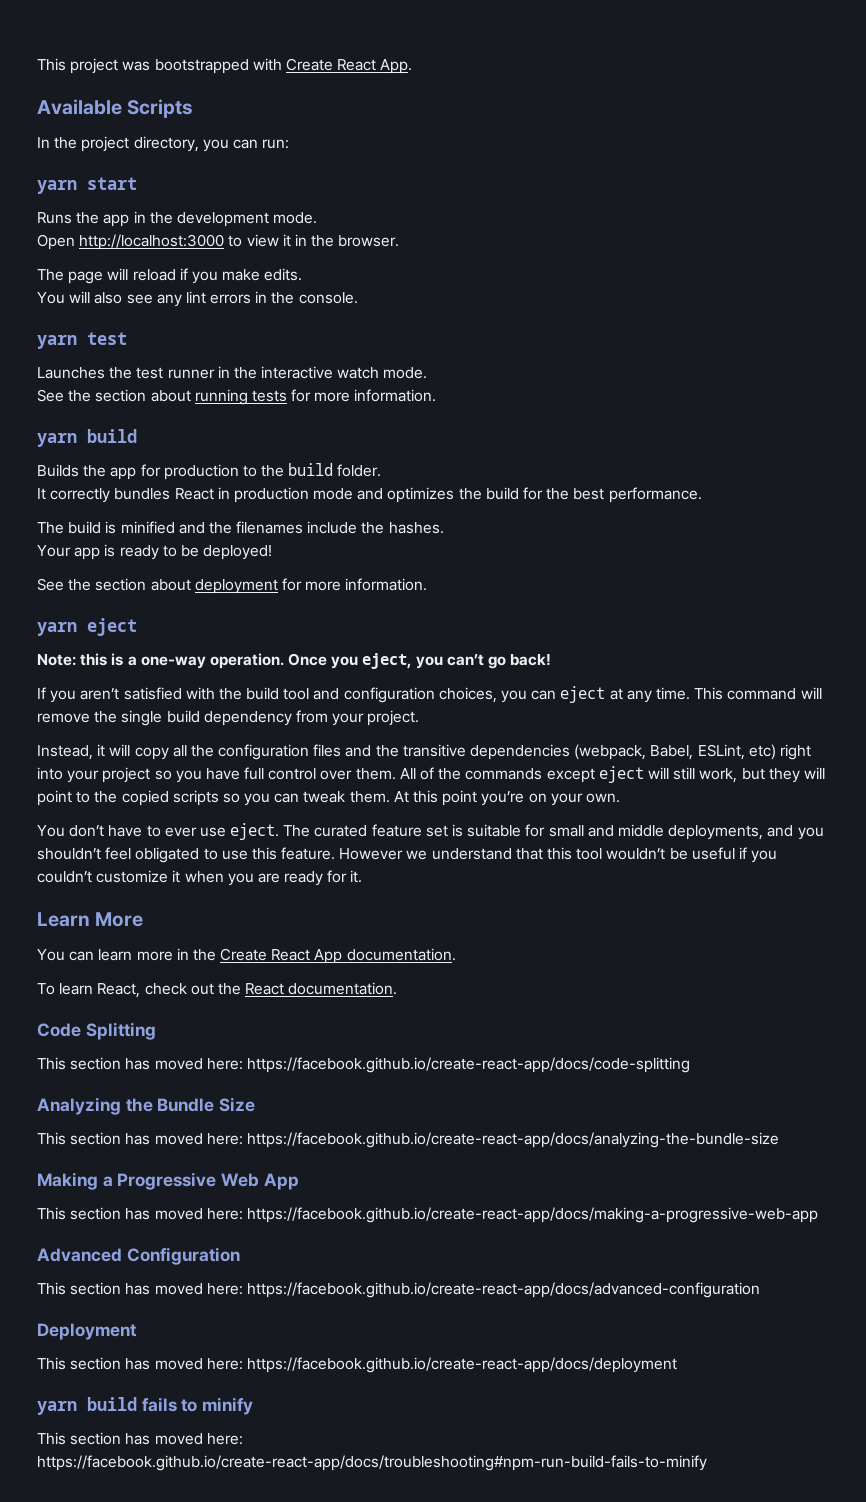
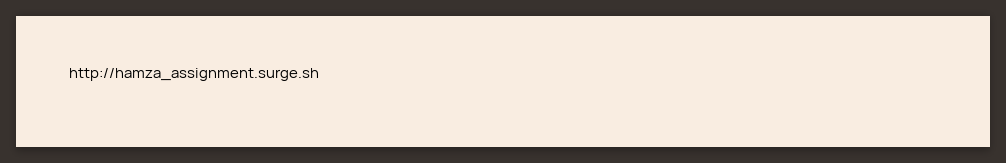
[37,58,413,74] [37,99,194,118] [37,136,290,152] [37,177,137,194] [37,211,318,227] [37,234,400,250] [37,268,303,284] [37,291,358,307] [37,332,127,349] [37,366,428,379] [37,389,437,405] [37,429,137,447] [37,463,382,480] [37,487,702,503] [37,521,444,534] [37,544,273,560] [37,578,428,594] [37,618,137,636] [37,653,552,669] [37,686,822,703] [37,710,420,726] [37,744,811,760] [37,766,825,783] [37,790,620,806] [37,823,824,840] [37,847,778,863] [37,870,363,886] [37,912,144,927] [37,948,456,964] [37,982,398,998] [37,1022,156,1040] [37,1057,690,1073] [37,1097,256,1115] [37,1132,779,1148] [37,1172,299,1190] [37,1207,818,1223] [37,1247,240,1265] [37,1282,760,1298] [37,1323,137,1340] [37,1357,677,1373] [37,1397,254,1415] [37,1432,243,1445] [37,1455,707,1471] This project was bootstrapped with Create React App. // Available Scripts // In the project directory, you can run: // yarn start // Runs the app in the development mode. // Open http://localhost:3000 to view it in the browser. // The page will reload if you make edits. // You will also see any lint errors in the console. // yarn test // Launches the test runner in the interactive watch mode. // See the section about running tests for more information. // yarn build // Builds the app for production to the build folder. // It correctly bundles React in production mode and optimizes the build for the best performance. // The build is minified and the filenames include the hashes. // Your app is ready to be deployed! // See the section about deployment for more information. // yarn eject // Note: this is a one-way operation. Once you eject, you can’t go back! // If you aren’t satisfied with the build tool and configuration choices, you can eject at any time. This command will remove the single build dependency from your project. // Instead, it will copy all the configuration files and the transitive dependencies (webpack, Babel, ESLint, etc) right into your project so you have full control over them. All of the commands except eject will still work, but they will point to the copied scripts so you can tweak them. At this point you’re on your own. // You don’t have to ever use eject. The curated feature set is suitable for small and middle deployments, and you shouldn’t feel obligated to use this feature. However we understand that this tool wouldn’t be useful if you couldn’t customize it when you are ready for it. // Learn More // You can learn more in the Create React App documentation. // To learn React, check out the React documentation. // Code Splitting // This section has moved here: https://facebook.github.io/create-react-app/docs/code-splitting // Analyzing the Bundle Size // This section has moved here: https://facebook.github.io/create-react-app/docs/analyzing-the-bundle-size // Making a Progressive Web App // This section has moved here: https://facebook.github.io/create-react-app/docs/making-a-progressive-web-app // Advanced Configuration // This section has moved here: https://facebook.github.io/create-react-app/docs/advanced-configuration // Deployment // This section has moved here: https://facebook.github.io/create-react-app/docs/deployment // yarn build fails to minify // This section has moved here: https://facebook.github.io/create-react-app/docs/troubleshooting#npm-run-build-fails-to-minify -> [69,68,319,81] http://hamza_assignment.surge.sh

